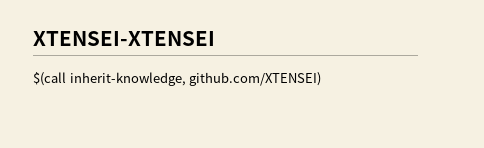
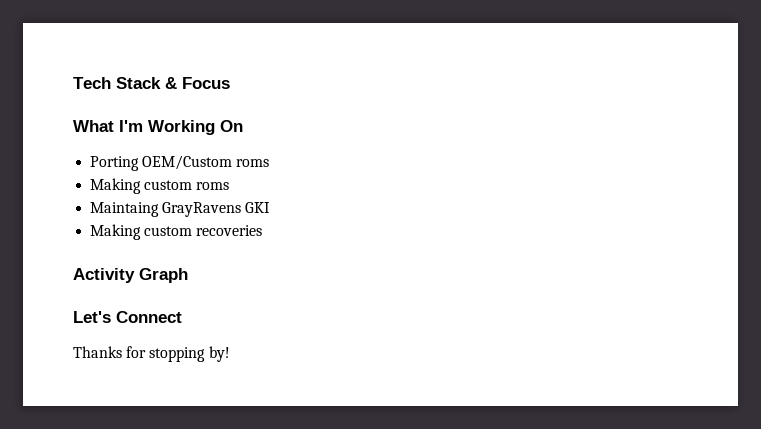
[33,31,215,46] [33,72,322,86] XTENSEI-XTENSEI // $(call inherit-knowledge, github.com/XTENSEI) -> [73,77,230,89] [73,120,243,135] [90,155,270,171] [90,178,230,194] [90,202,271,217] [90,224,263,240] [73,268,188,283] [73,311,182,323] [73,346,230,362] Tech Stack & Focus // What I'm Working On // Porting OEM/Custom roms // Making custom roms // Maintaing GrayRavens GKI // Making custom recoveries // Activity Graph // Let's Connect // Thanks for stopping by!

